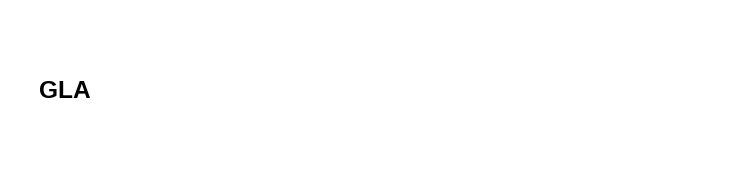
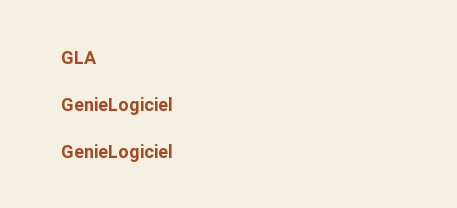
(91, 89) none -> [61,97,173,115] [61,144,173,162] // GenieLogiciel // GenieLogiciel

